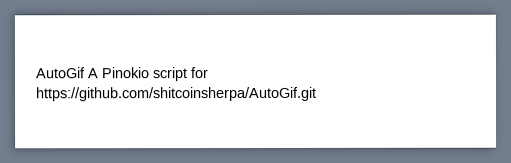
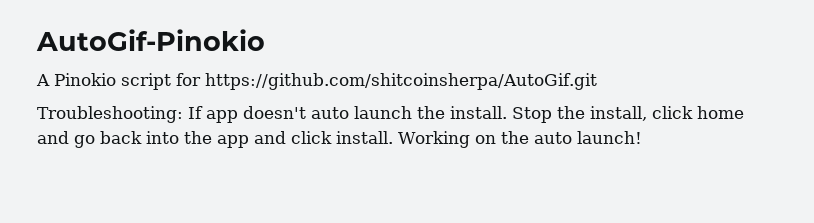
[35,67,85,79] AutoGif -> [36,29,265,51] AutoGif-Pinokio //
(317, 94) none -> [37,106,744,123] [37,131,642,148] // Troubleshooting: If app doesn't auto launch the install. Stop the install, click home and go back into the app and click install. Working on the auto launch!

